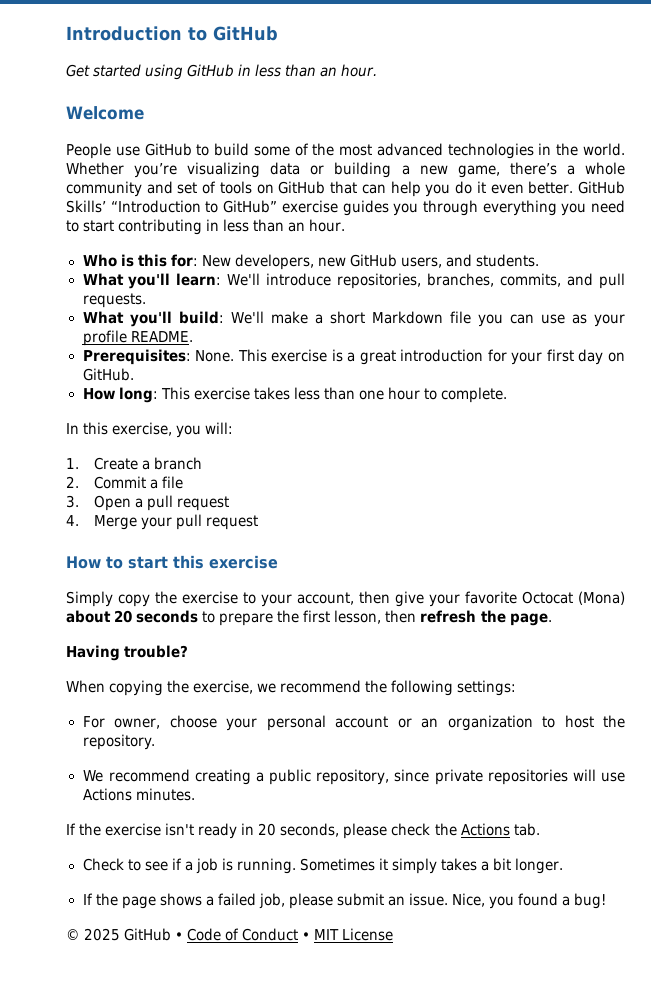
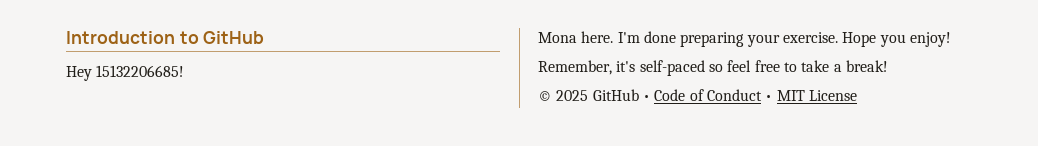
[66,64,378,80] [66,106,144,120] [66,143,625,159] [66,162,626,178] [66,181,625,197] [66,200,625,216] [66,219,346,235] [82,254,539,270] [82,273,625,289] [82,293,146,308] [82,311,625,327] [82,330,193,346] [82,349,626,365] [82,368,134,381] [82,387,508,403] [66,422,234,438] [66,457,202,470] [66,476,183,489] [66,495,229,511] [66,514,258,530] [66,555,278,569] [66,591,625,607] [66,610,552,626] [66,645,189,661] [66,680,517,696] [82,715,625,731] [82,734,156,750] [82,769,625,785] [82,788,195,801] [66,823,540,839] [82,858,564,874] [82,893,607,909] Get started using GitHub in less than an hour. // Welcome // People use GitHub to build some of the most advanced technologies in the world. Whether you’re visualizing data or building a new game, there’s a whole community and set of tools on GitHub that can help you do it even better. GitHub Skills’ “Introduction to GitHub” exercise guides you through everything you need to start contributing in less than an hour. // Who is this for: New developers, new GitHub users, and students. // What you'll learn: We'll introduce repositories, branches, commits, and pull requests. // What you'll build: We'll make a short Markdown file you can use as your profile README. // Prerequisites: None. This exercise is a great introduction for your first day on GitHub. // How long: This exercise takes less than one hour to complete. // In this exercise, you will: // 1. Create a branch // 2. Commit a file // 3. Open a pull request // 4. Merge your pull request // How to start this exercise // Simply copy the exercise to your account, then give your favorite Octocat (Mona) about 20 seconds to prepare the first lesson, then refresh the page. // Having trouble? // When copying the exercise, we recommend the following settings: // For owner, choose your personal account or an organization to host the repository. // We recommend creating a public repository, since private repositories will use Actions minutes. // If the exercise isn't ready in 20 seconds, please check the Actions tab. // Check to see if a job is running. Sometimes it simply takes a bit longer. // If the page shows a failed job, please submit an issue. Nice, you found a bug! -> [66,65,185,81] [538,31,951,47] [538,60,888,76] Hey 15132206685! // Mona here. I'm done preparing your exercise. Hope you enjoy! // Remember, it's self-paced so feel free to take a break!

